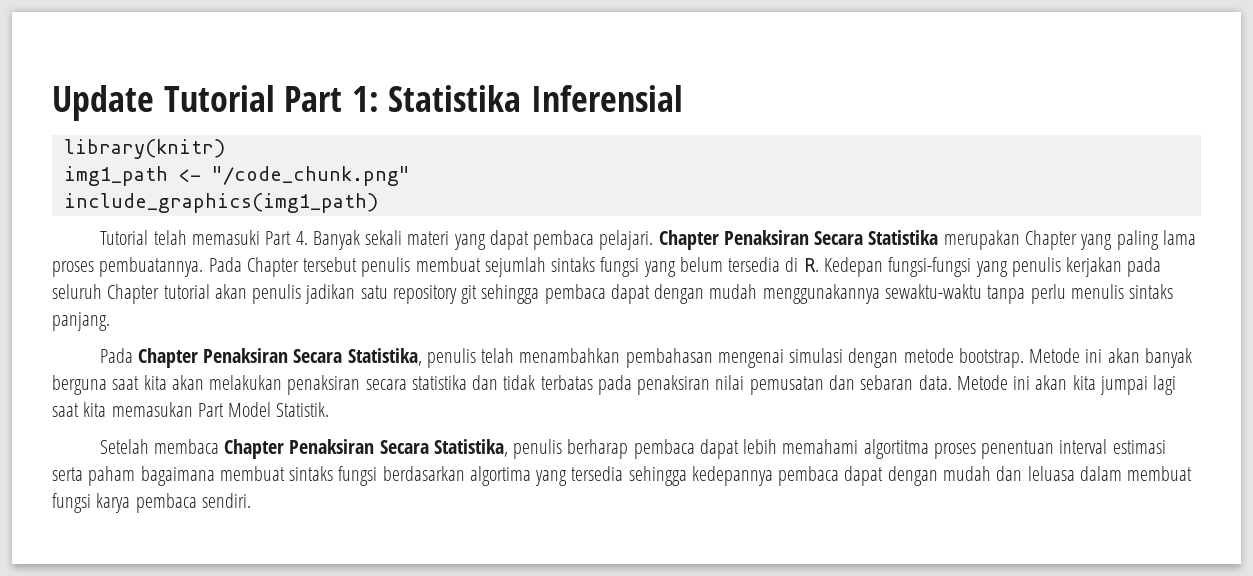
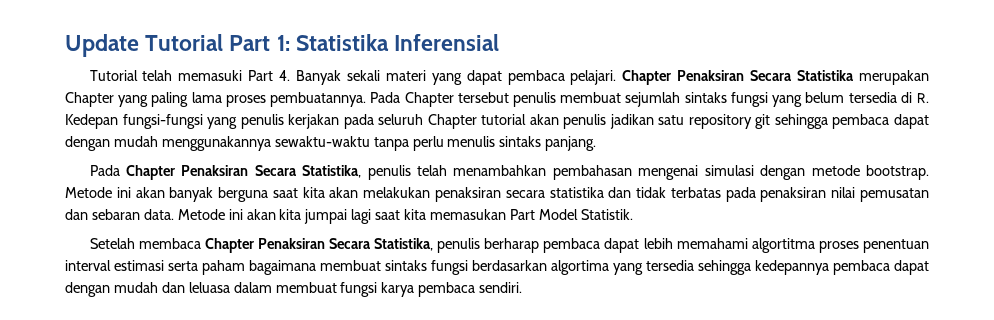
[63,139,225,159] [63,166,410,186] [63,193,378,213] // library(knitr) // img1_path <- "/code_chunk.png" // include_graphics(img1_path) -> (500, 42) none

